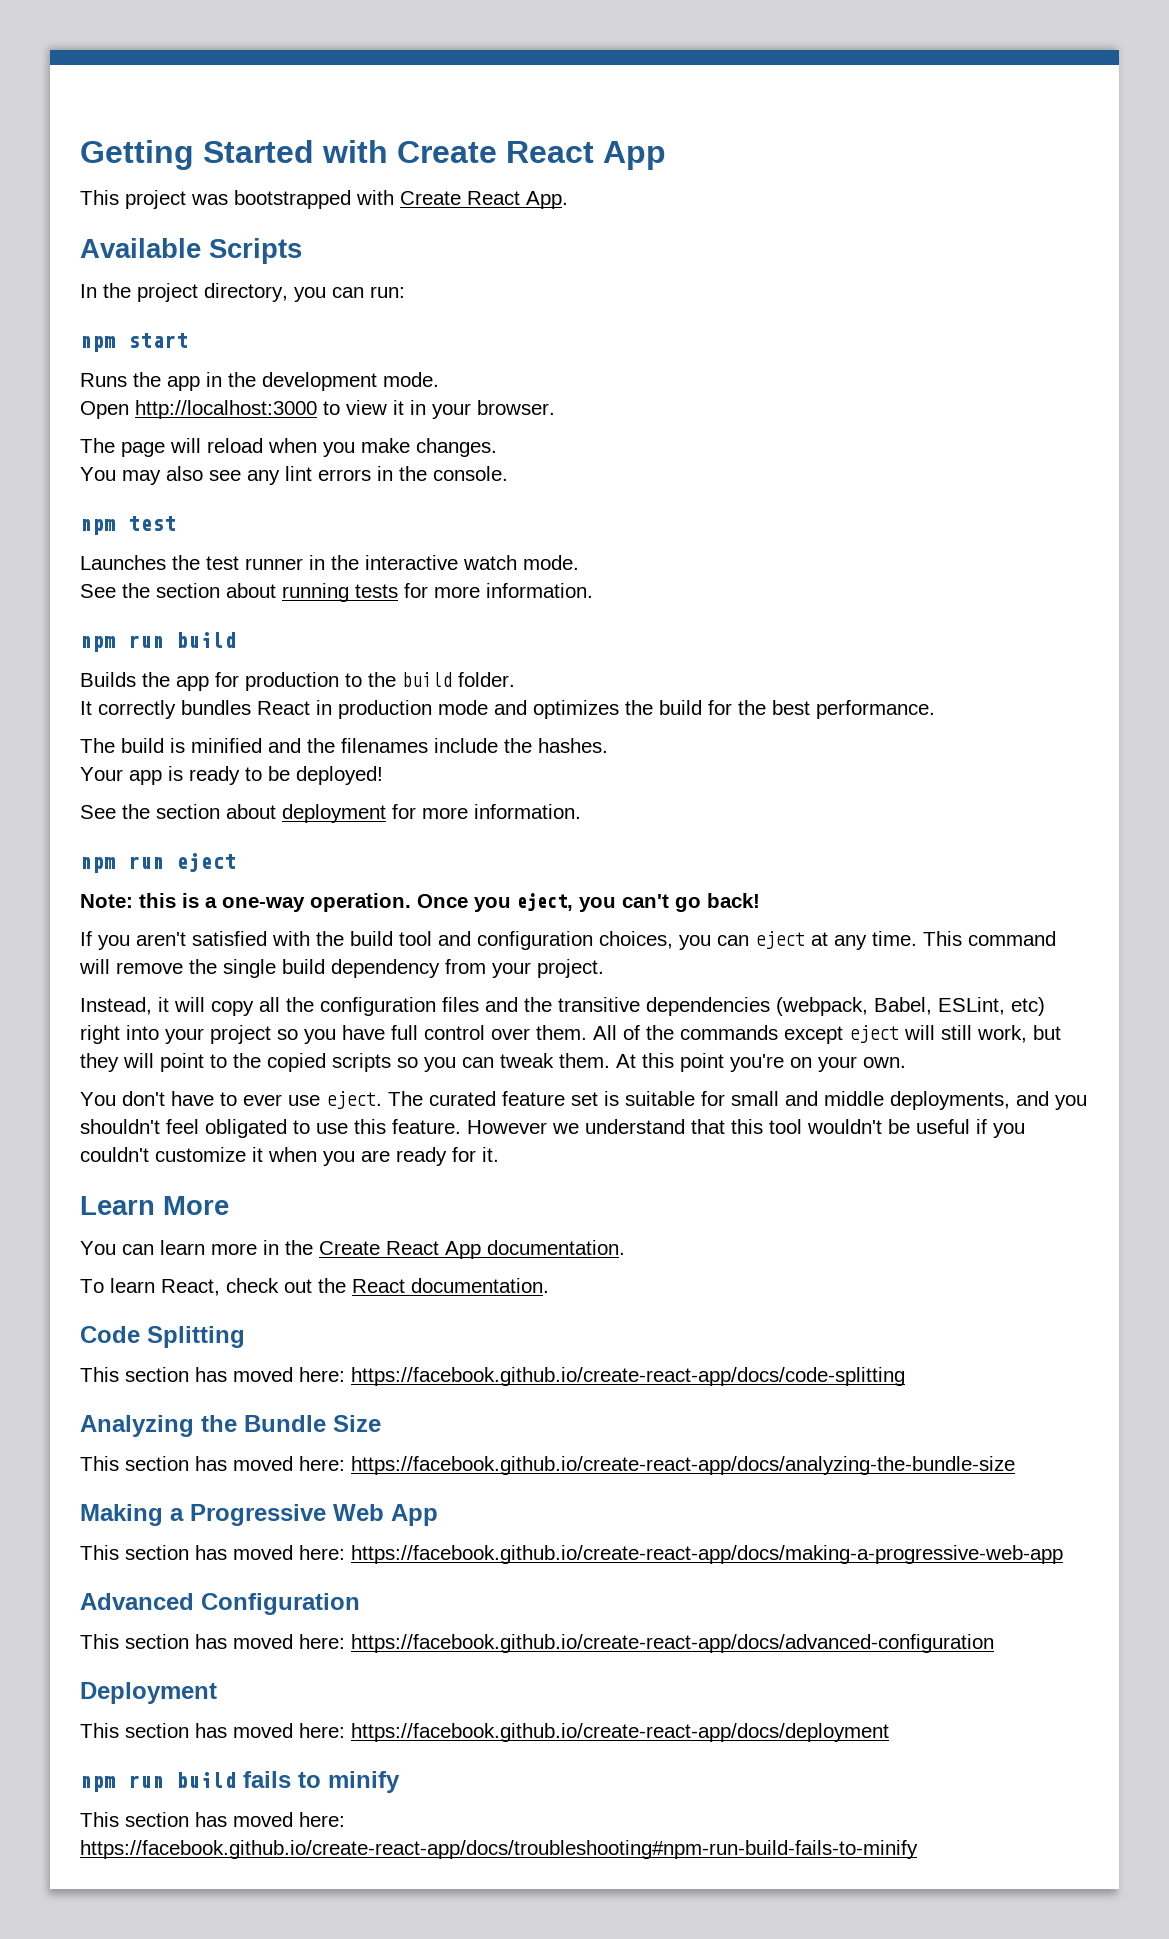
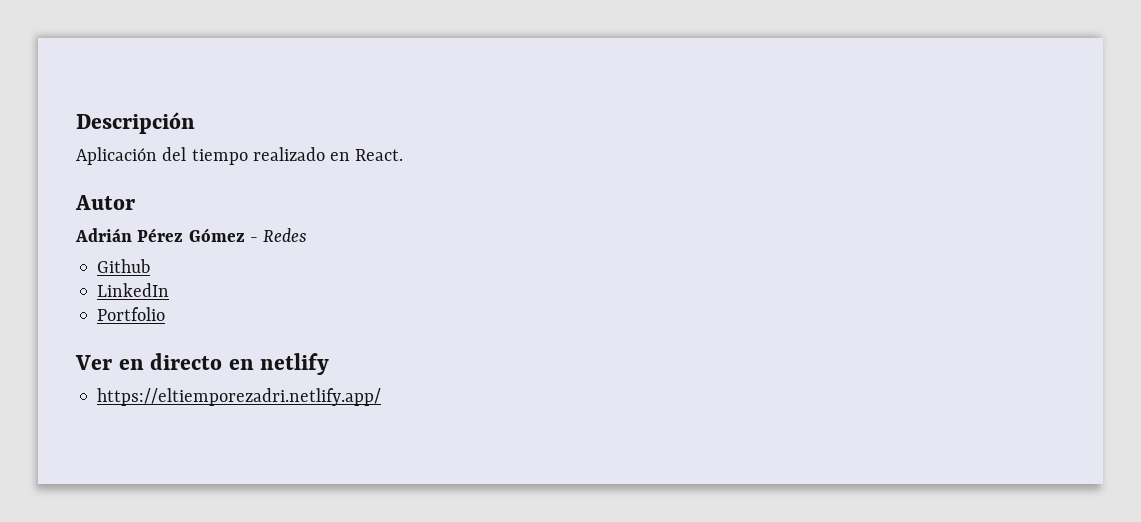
[80,140,666,170] [80,190,568,209] [80,238,302,264] [80,283,405,302] [80,333,188,352] [80,372,439,391] [80,400,555,419] [80,438,497,457] [80,466,508,485] [80,516,176,535] [80,555,579,570] [80,583,593,602] [80,632,236,652] [80,672,515,691] [80,700,935,719] [80,738,608,753] [80,766,383,785] [80,804,581,823] [80,853,236,873] [80,893,760,912] [80,931,1056,950] [79,959,604,978] [80,997,1045,1016] [80,1025,1061,1044] [80,1053,906,1072] [80,1091,1087,1110] [80,1119,1025,1138] [80,1147,499,1166] [80,1196,229,1215] [80,1240,625,1259] [80,1278,549,1296] [80,1326,245,1348] [80,1367,905,1386] [80,1415,381,1437] [80,1456,1015,1475] [80,1504,438,1526] [80,1545,1063,1564] [80,1593,360,1615] [80,1634,994,1653] [80,1682,217,1704] [80,1723,889,1742] [80,1771,400,1793] [80,1812,345,1827] [80,1840,918,1859] Getting Started with Create React App // This project was bootstrapped with Create React App. // Available Scripts // In the project directory, you can run: // npm start // Runs the app in the development mode. // Open http://localhost:3000 to view it in your browser. // The page will reload when you make changes. // You may also see any lint errors in the console. // npm test // Launches the test runner in the interactive watch mode. // See the section about running tests for more information. // npm run build // Builds the app for production to the build folder. // It correctly bundles React in production mode and optimizes the build for the best performance. // The build is minified and the filenames include the hashes. // Your app is ready to be deployed! // See the section about deployment for more information. // npm run eject // Note: this is a one-way operation. Once you eject, you can't go back! // If you aren't satisfied with the build tool and configuration choices, you can eject at any time. This command will remove the single build dependency from your project. // Instead, it will copy all the configuration files and the transitive dependencies (webpack, Babel, ESLint, etc) right into your project so you have full control over them. All of the commands except eject will still work, but they will point to the copied scripts so you can tweak them. At this point you're on your own. // You don't have to ever use eject. The curated feature set is suitable for small and middle deployments, and you shouldn't feel obligated to use this feature. However we understand that this tool wouldn't be useful if you couldn't customize it when you are ready for it. // Learn More // You can learn more in the Create React App documentation. // To learn React, check out the React documentation. // Code Splitting // This section has moved here: https://facebook.github.io/create-react-app/docs/code-splitting // Analyzing the Bundle Size // This section has moved here: https://facebook.github.io/create-react-app/docs/analyzing-the-bundle-size // Making a Progressive Web App // This section has moved here: https://facebook.github.io/create-react-app/docs/making-a-progressive-web-app // Advanced Configuration // This section has moved here: https://facebook.github.io/create-react-app/docs/advanced-configuration // Deployment // This section has moved here: https://facebook.github.io/create-react-app/docs/deployment // npm run build fails to minify // This section has moved here: https://facebook.github.io/create-react-app/docs/troubleshooting#npm-run-build-fails-to-minify -> [76,112,195,134] [76,147,404,165] [75,195,135,210] [75,228,308,242] [97,259,151,273] [97,283,170,297] [97,307,166,321] [75,353,330,375] [97,388,382,406] Descripción // Aplicación del tiempo realizado en React. // Autor // Adrián Pérez Gómez - Redes // Github // LinkedIn // Portfolio // Ver en directo en netlify // https://eltiemporezadri.netlify.app/

